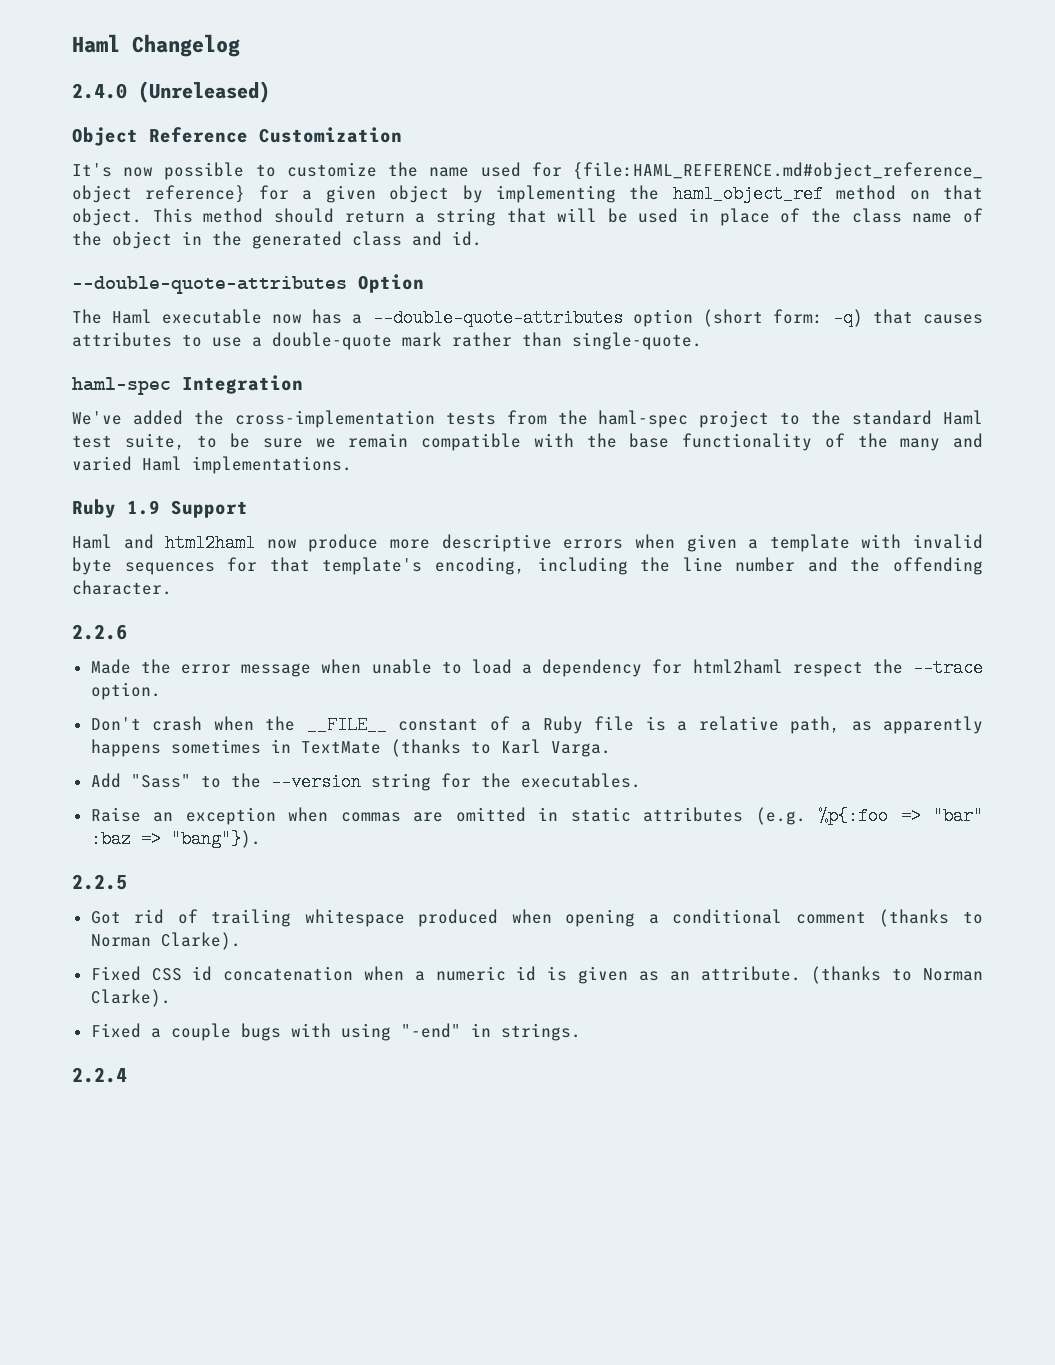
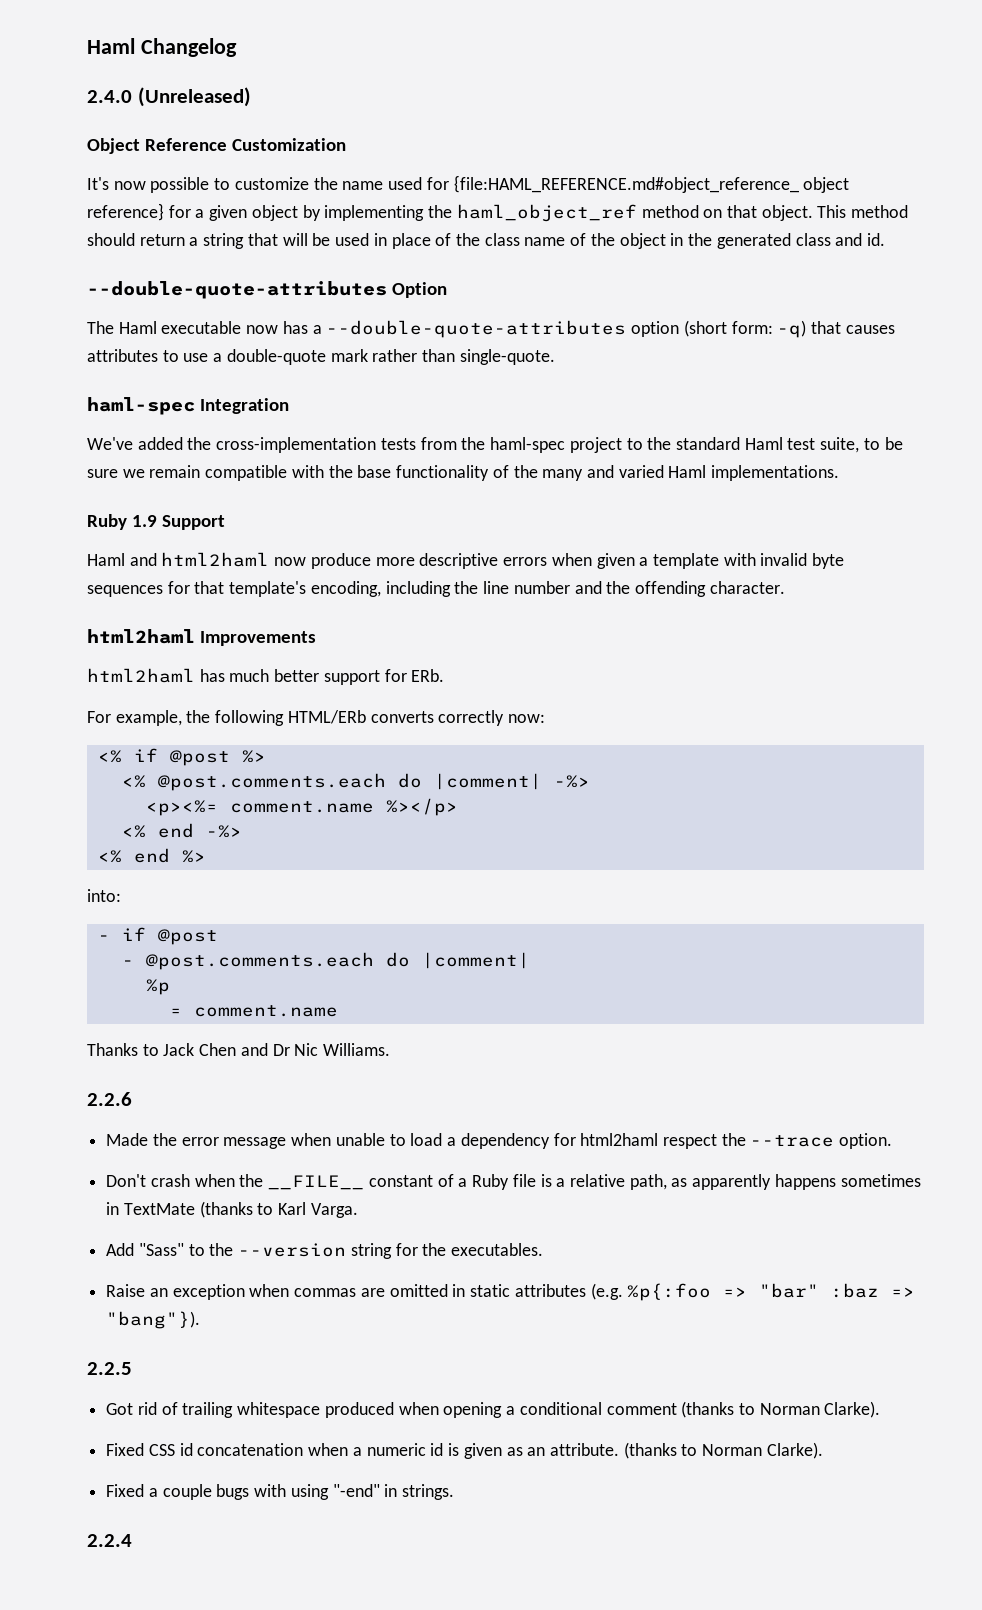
(172, 587) none -> [87,629,317,646] [87,668,445,685] [87,710,546,726] [97,748,266,766] [121,773,590,791] [145,798,458,816] [121,823,242,838] [97,848,206,863] [87,889,121,902] [97,927,218,945] [121,952,530,970] [145,979,170,995] [169,1005,338,1017] [87,1043,391,1056] // html2haml Improvements // html2haml has much better support for ERb. // For example, the following HTML/ERb converts correctly now: // <% if @post %> // <% @post.comments.each do |comment| -%> // <p><%= comment.name %></p> // <% end -%> // <% end %> // into: // - if @post // - @post.comments.each do |comment| // %p // = comment.name // Thanks to Jack Chen and Dr Nic Williams.

